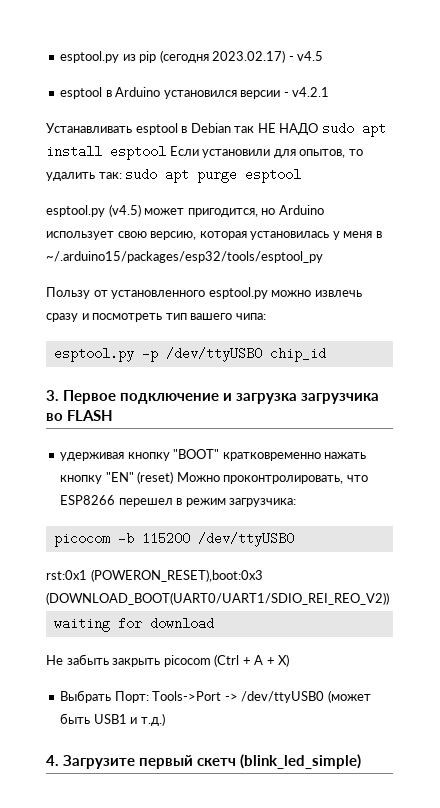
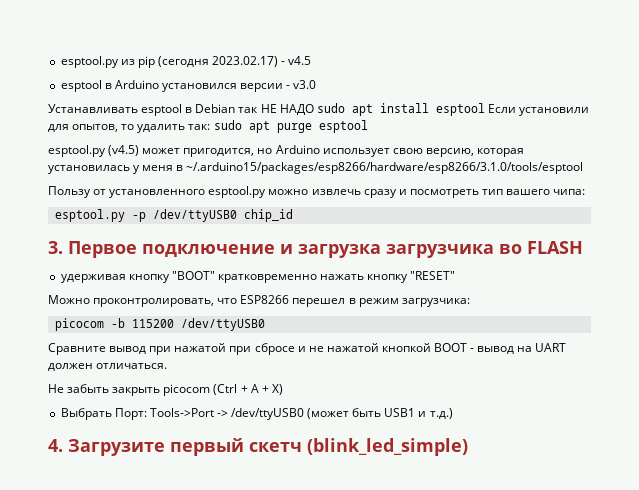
[292,87,330,97] v4.2.1 -> [293,80,317,89] v3.0
[46,251,323,263] ~/.arduino15/packages/esp32/tools/esptool_py -> [186,162,584,174] ~/.arduino15/packages/esp8266/hardware/esp8266/3.1.0/tools/esptool
[105,471,174,484] "EN" (reset) -> [410,271,456,280] "RESET" //
[46,569,263,582] [46,592,389,605] [53,617,214,632] rst:0x1 (POWERON_RESET),boot:0x3 (DOWNLOAD_BOOT(UART0/UART1/SDIO_REI_REO_V2)) // waiting for download -> [48,343,567,355] [48,363,168,371] Сравните вывод при нажатой при сбросе и не нажатой кнопкой BOOT - вывод на UART должен отличаться.

